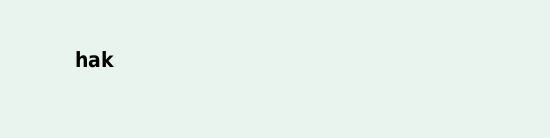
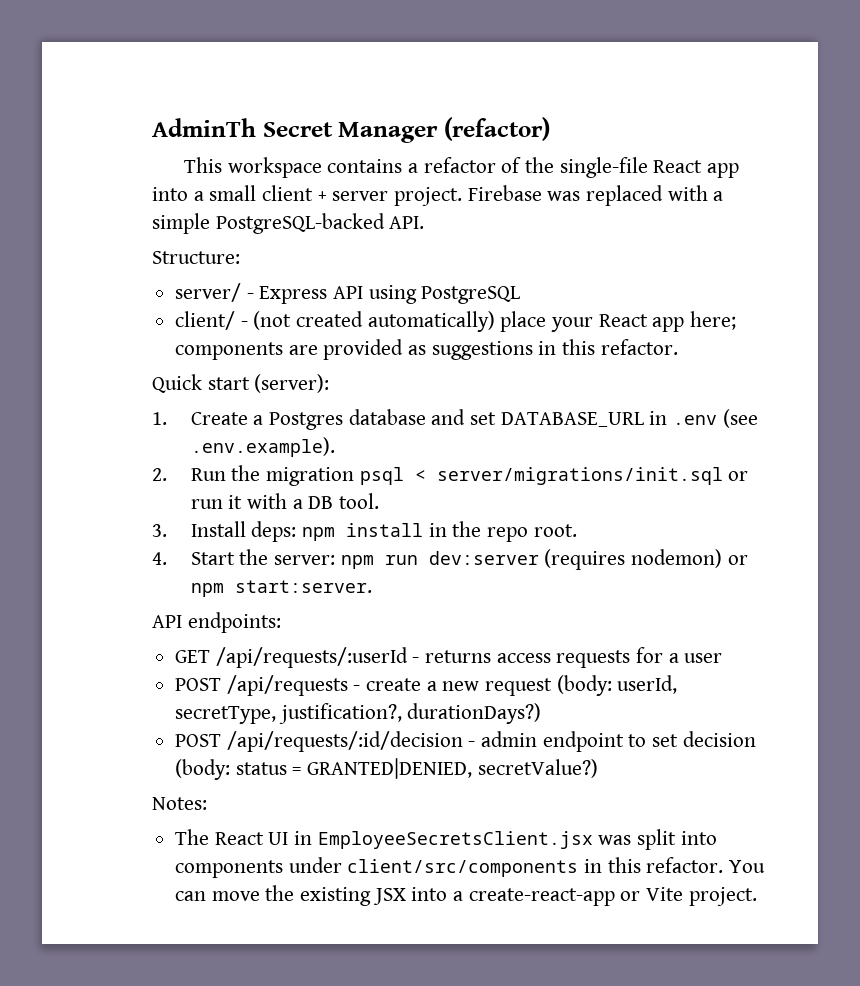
[75,51,114,68] hak -> [152,117,550,143] [183,157,739,178] [152,185,724,206] [152,213,425,234] [152,251,240,264] [175,283,521,304] [175,311,737,332] [175,339,678,360] [152,374,330,393] [152,409,758,430] [190,437,335,457] [152,465,749,486] [190,493,380,509] [152,521,577,542] [152,549,748,570] [190,580,372,597] [152,612,281,633] [175,647,723,668] [175,675,678,696] [175,703,542,724] [175,731,756,752] [175,758,598,780] [152,797,207,810] [175,829,717,850] [175,857,766,878] [175,885,757,906] AdminTh Secret Manager (refactor) // This workspace contains a refactor of the single-file React app into a small client + server project. Firebase was replaced with a simple PostgreSQL-backed API. // Structure: // server/ - Express API using PostgreSQL // client/ - (not created automatically) place your React app here; components are provided as suggestions in this refactor. // Quick start (server): // 1. Create a Postgres database and set DATABASE_URL in .env (see .env.example). // 2. Run the migration psql < server/migrations/init.sql or run it with a DB tool. // 3. Install deps: npm install in the repo root. // 4. Start the server: npm run dev:server (requires nodemon) or npm start:server. // API endpoints: // GET /api/requests/:userId - returns access requests for a user // POST /api/requests - create a new request (body: userId, secretType, justification?, durationDays?) // POST /api/requests/:id/decision - admin endpoint to set decision (body: status = GRANTED|DENIED, secretValue?) // Notes: // The React UI in EmployeeSecretsClient.jsx was split into components under client/src/components in this refactor. You can move the existing JSX into a create-react-app or Vite project.

